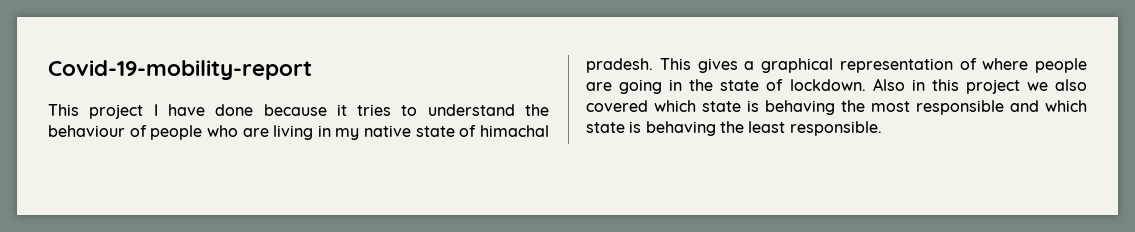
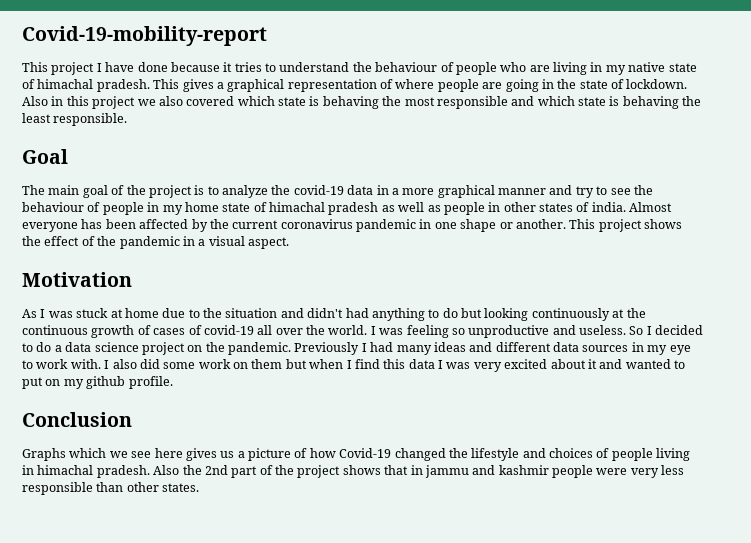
(882, 128) none -> [22,149,68,164] [22,185,653,198] [22,202,673,215] [22,219,682,232] [22,236,289,249] [22,272,132,287] [22,308,646,321] [22,325,704,338] [22,342,691,355] [22,359,685,372] [22,376,173,389] [22,412,132,427] [22,448,691,461] [22,465,685,478] [22,482,200,495] // Goal // The main goal of the project is to analyze the covid-19 data in a more graphical manner and try to see the behaviour of people in my home state of himachal pradesh as well as people in other states of india. Almost everyone has been affected by the current coronavirus pandemic in one shape or another. This project shows the effect of the pandemic in a visual aspect. // Motivation // As I was stuck at home due to the situation and didn't had anything to do but looking continuously at the continuous growth of cases of covid-19 all over the world. I was feeling so unproductive and useless. So I decided to do a data science project on the pandemic. Previously I had many ideas and different data sources in my eye to work with. I also did some work on them but when I find this data I was very excited about it and wanted to put on my github profile. // Conclusion // Graphs which we see here gives us a picture of how Covid-19 changed the lifestyle and choices of people living in himachal pradesh. Also the 2nd part of the project shows that in jammu and kashmir people were very less responsible than other states.

